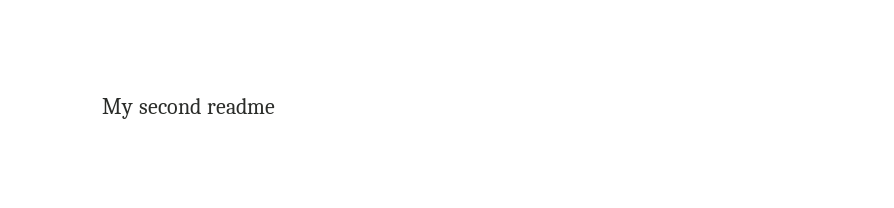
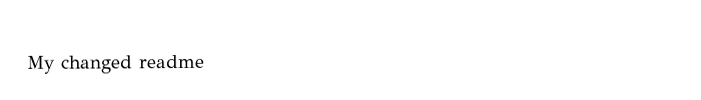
[138,98,201,114] second -> [61,55,133,74] changed

